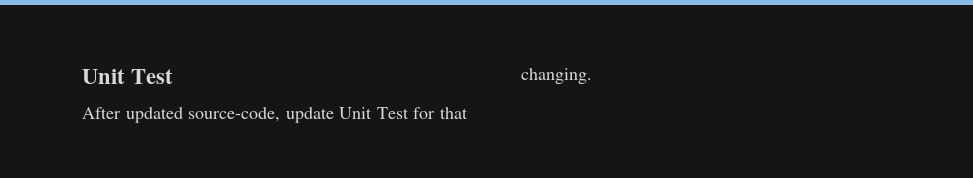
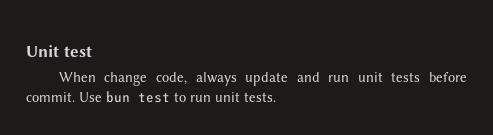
[82,69,174,84] [82,107,468,123] [521,68,592,84] Unit Test // After updated source-code, update Unit Test for that changing. -> [26,45,92,57] [58,72,468,86] [26,91,276,103] Unit test // When change code, always update and run unit tests before commit. Use bun test to run unit tests.

